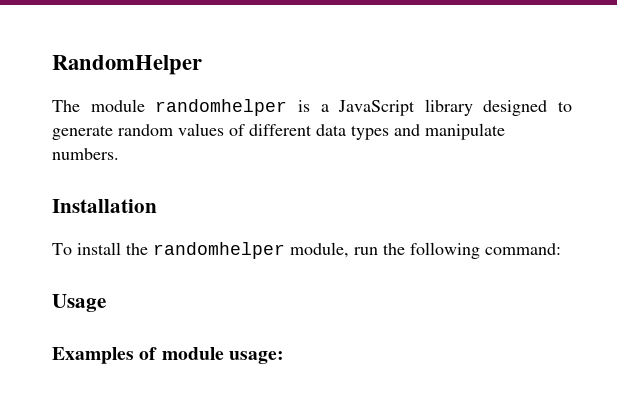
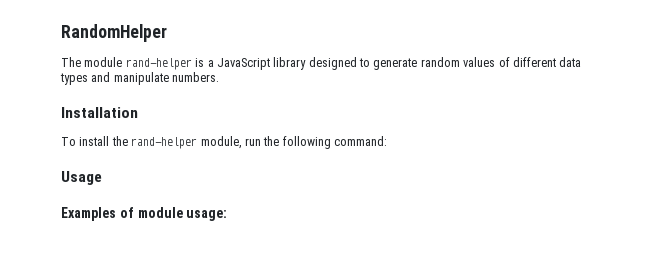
[155,99,288,116] randomhelper -> [125,58,192,70] rand-helper
[153,242,285,259] randomhelper -> [131,137,198,149] rand-helper

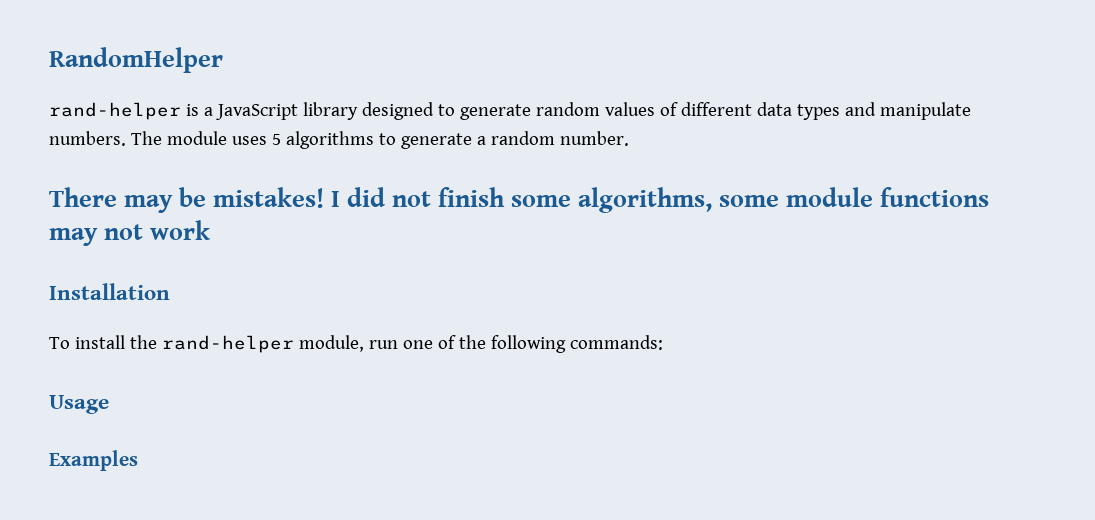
[61,57,123,67] The module -> (223, 60) none
(220, 77) none -> [130,131,629,149] [49,187,990,213] [49,220,211,246] The module uses 5 algorithms to generate a random number. // There may be mistakes! I did not finish some algorithms, some module functions may not work
(261, 142) none -> [402,335,456,349] one of
[334,136,387,146] command: -> [569,335,663,350] commands:
[119,207,228,221] of module usage: -> (138, 460) none

